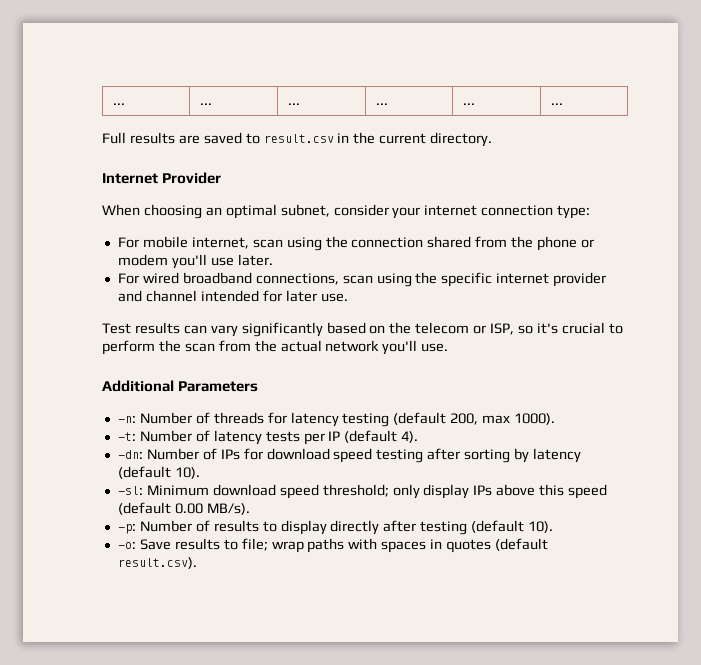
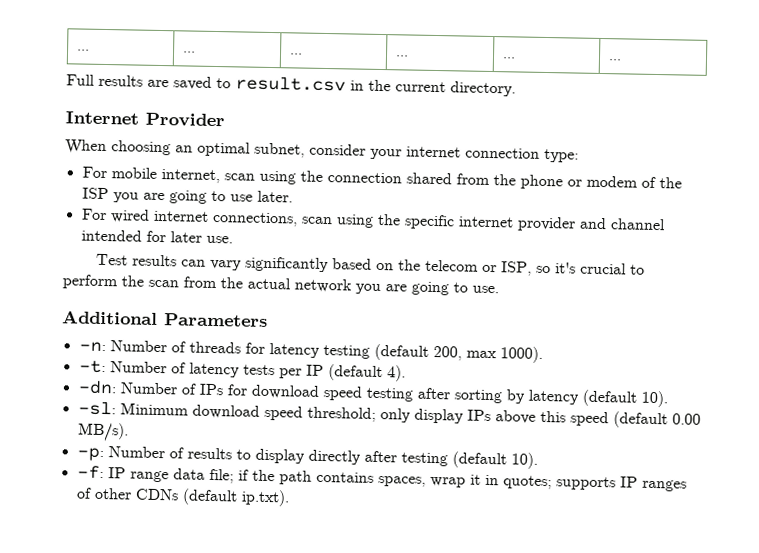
[171,254,207,269] you'll -> [640,176,682,189] [81,187,226,204] of the ISP you are going to
[182,272,252,284] broadband -> [152,210,209,222] internet
[382,340,418,355] you'll -> [355,281,468,296] you are going to
[117,538,549,553] [117,557,197,569] -o: Save results to file; wrap paths with spaces in quotes (default result.csv). -> [76,465,687,492] [75,487,290,507] -f: IP range data file; if the path contains spaces, wrap it in quotes; supports IP ranges of other CDNs (default ip.txt).

